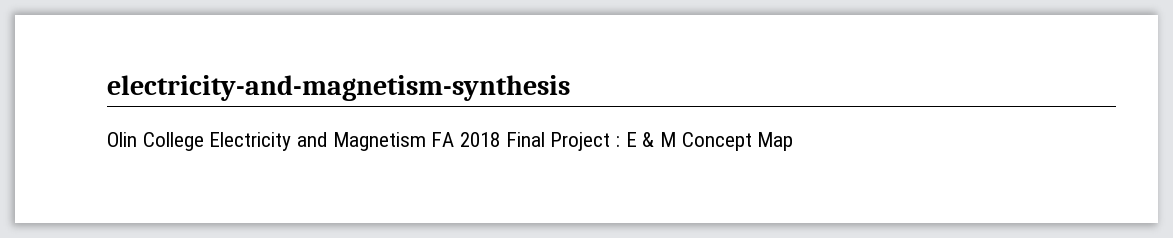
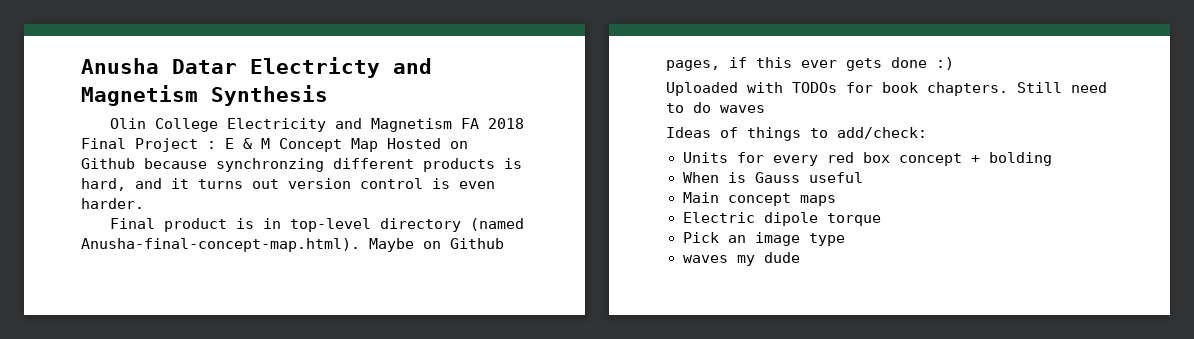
[107,75,570,101] electricity-and-magnetism-synthesis -> [81,57,432,78] [81,85,328,106] Anusha Datar Electricty and Magnetism Synthesis
(794, 141) none -> [387,138,468,149] [81,158,522,172] [81,178,495,191] [81,198,144,209] [110,218,525,232] [81,238,504,252] [666,57,954,71] [666,82,1107,96] [666,102,765,113] [666,127,927,141] [682,152,1052,166] [682,172,863,183] [682,192,836,206] [682,212,881,226] [682,232,845,246] [682,252,800,266] Hosted on Github because synchronzing different products is hard, and it turns out version control is even harder. // Final product is in top-level directory (named Anusha-final-concept-map.html). Maybe on Github pages, if this ever gets done :) // Uploaded with TODOs for book chapters. Still need to do waves // Ideas of things to add/check: // Units for every red box concept + bolding // When is Gauss useful // Main concept maps // Electric dipole torque // Pick an image type // waves my dude

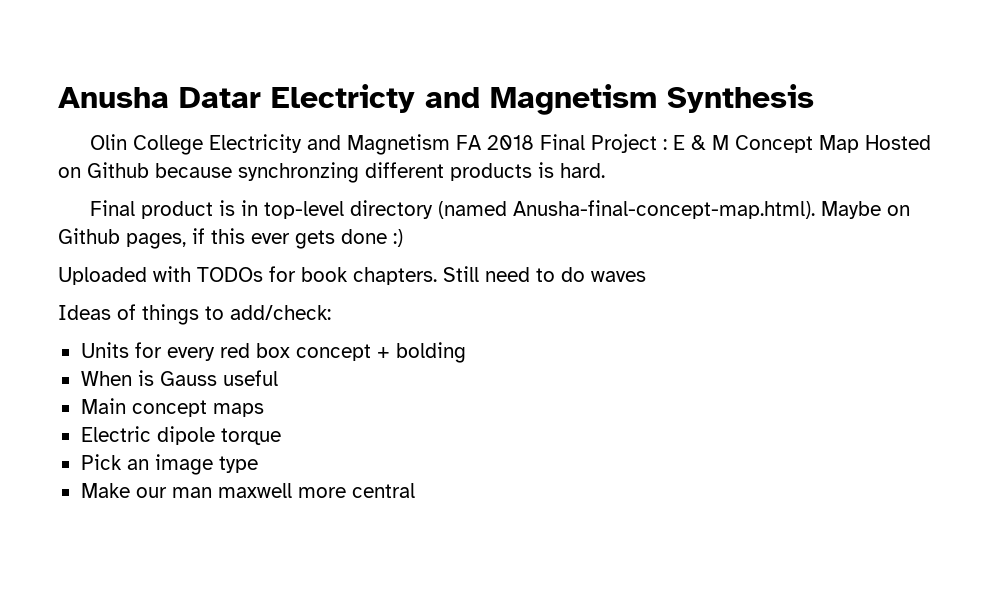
[81,178,495,191] [81,198,144,209] hard, and it turns out version control is even harder. -> [560,163,605,178] hard.
[682,252,800,266] waves my dude -> [80,483,415,498] Make our man maxwell more central

